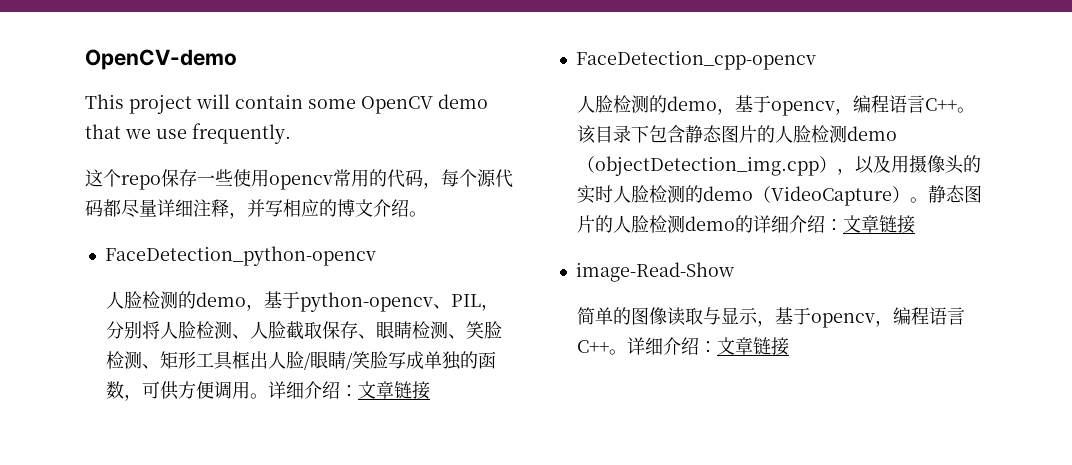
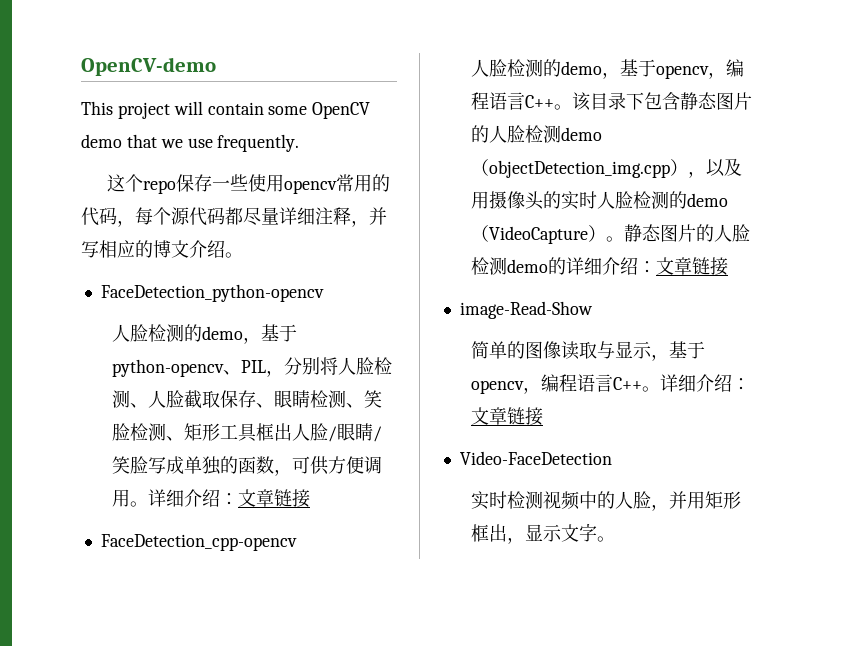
(789, 346) none -> [459,451,612,465] [470,491,741,511] [470,523,615,544] // Video-FaceDetection // 实时检测视频中的人脸，并用矩形框出，显示文字。

